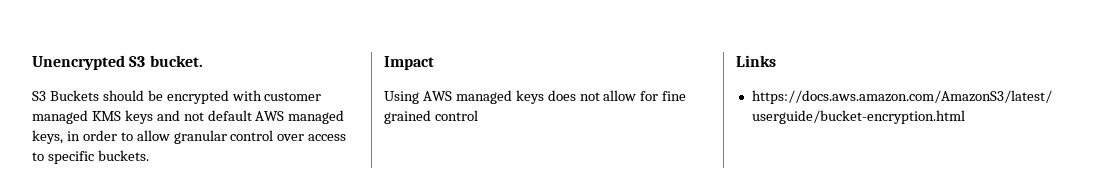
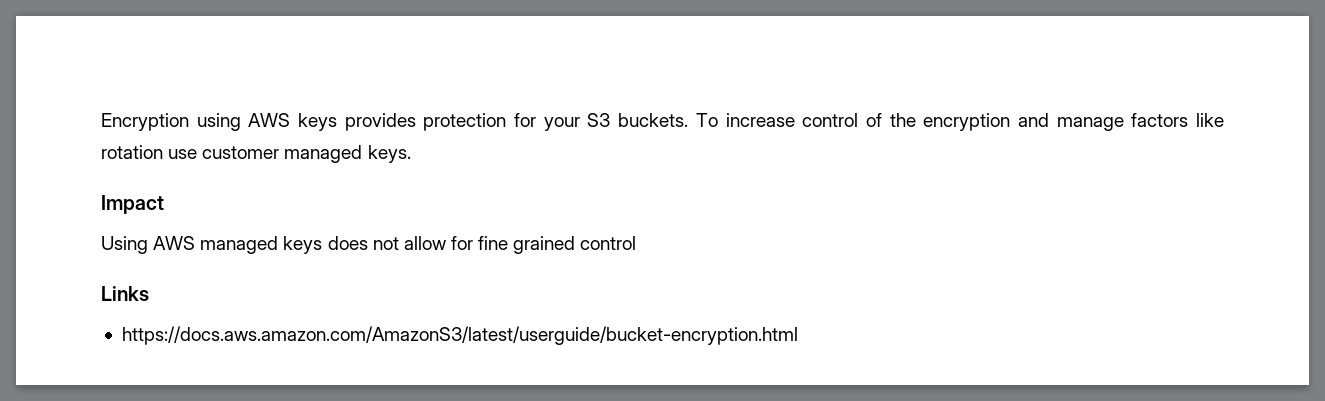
[32,55,203,70] [32,90,322,104] [32,110,345,124] [32,130,347,144] [32,150,149,164] Unencrypted S3 bucket. // S3 Buckets should be encrypted with customer managed KMS keys and not default AWS managed keys, in order to allow granular control over access to specific buckets. -> [101,113,1225,131] [101,145,411,163] Encryption using AWS keys provides protection for your S3 buckets. To increase control of the encryption and manage factors like rotation use customer managed keys.

